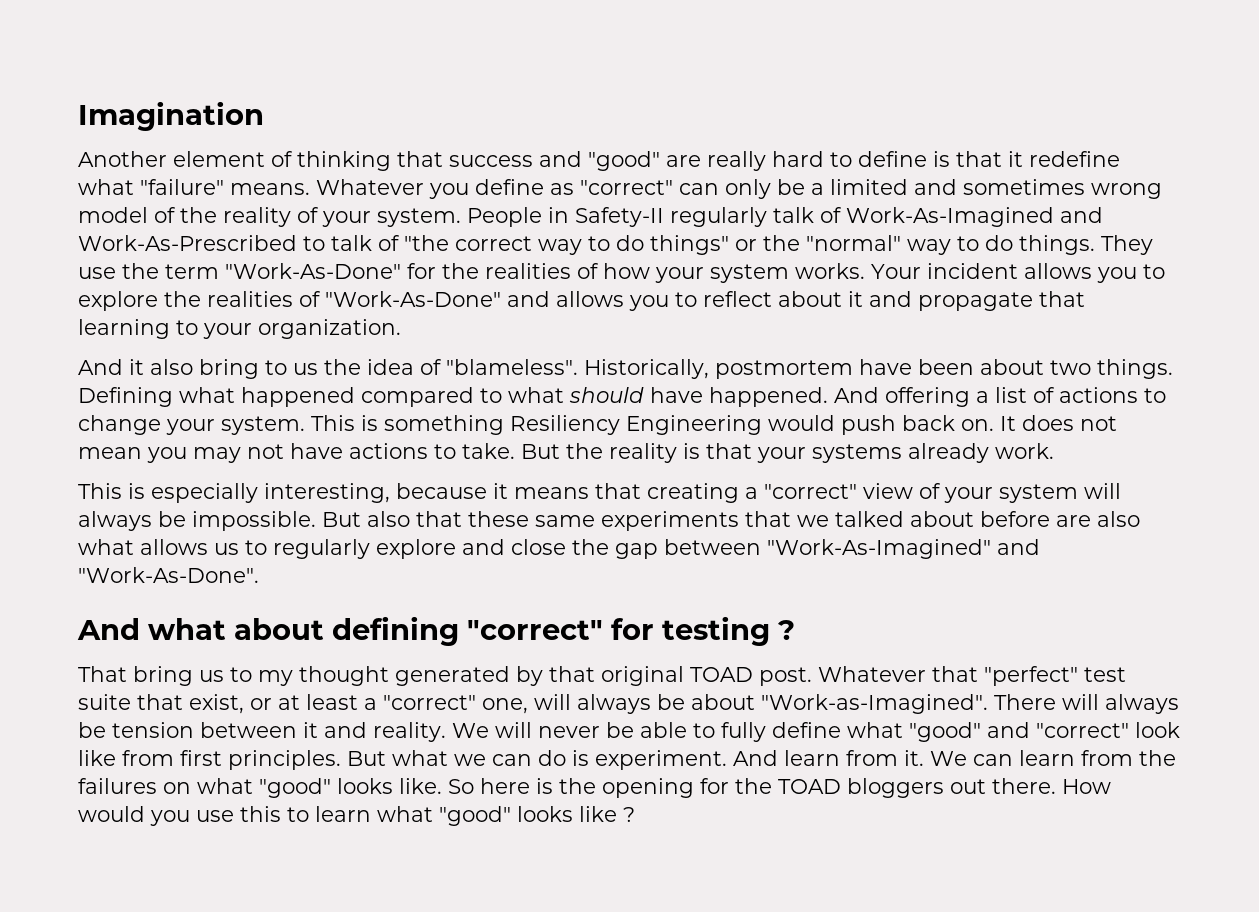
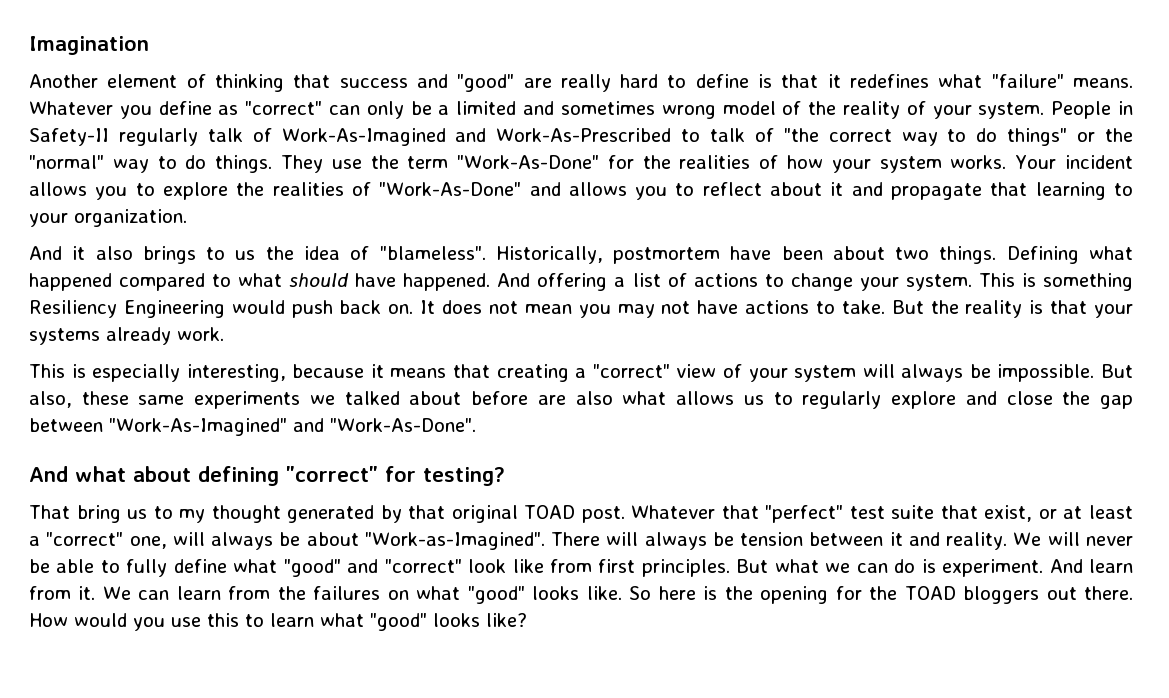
[1029,151,1120,167] redefine -> [850,74,930,88] redefines
[199,359,259,379] bring -> [142,246,196,264] brings
[367,511,462,527] also that -> [29,391,72,408] also,
[745,511,791,527] that -> (301, 400) none
[662,616,795,646] testing ? -> [423,467,505,486] testing?
[579,806,635,822] like ? -> [486,613,527,627] like?

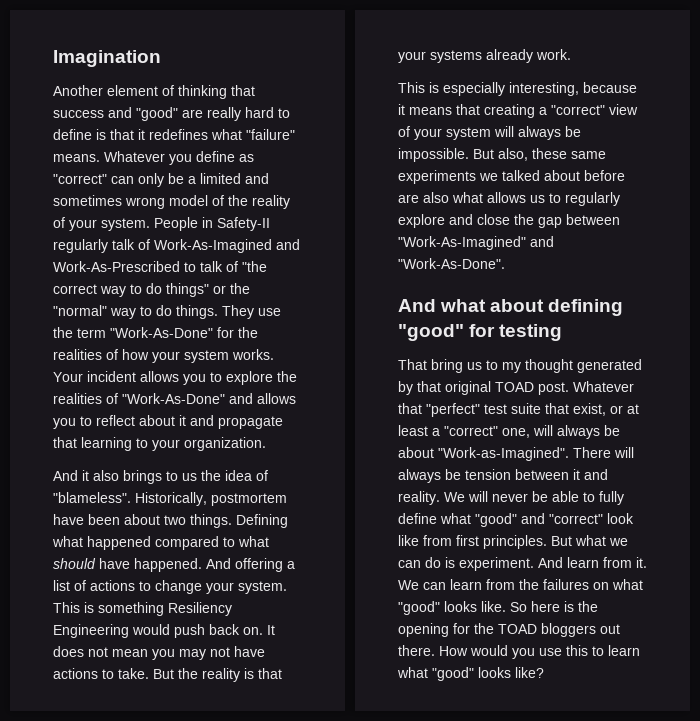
[286,466,505,486] "correct" for testing? -> [398,324,563,341] "good" for testing

